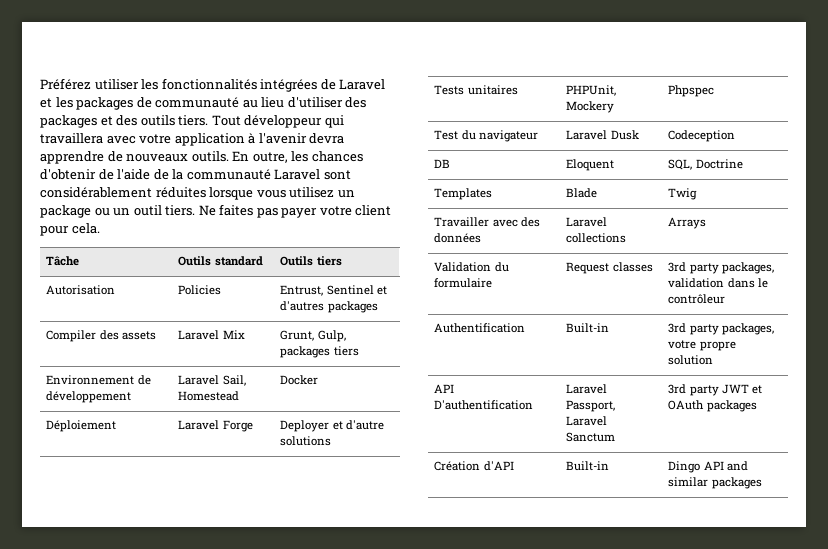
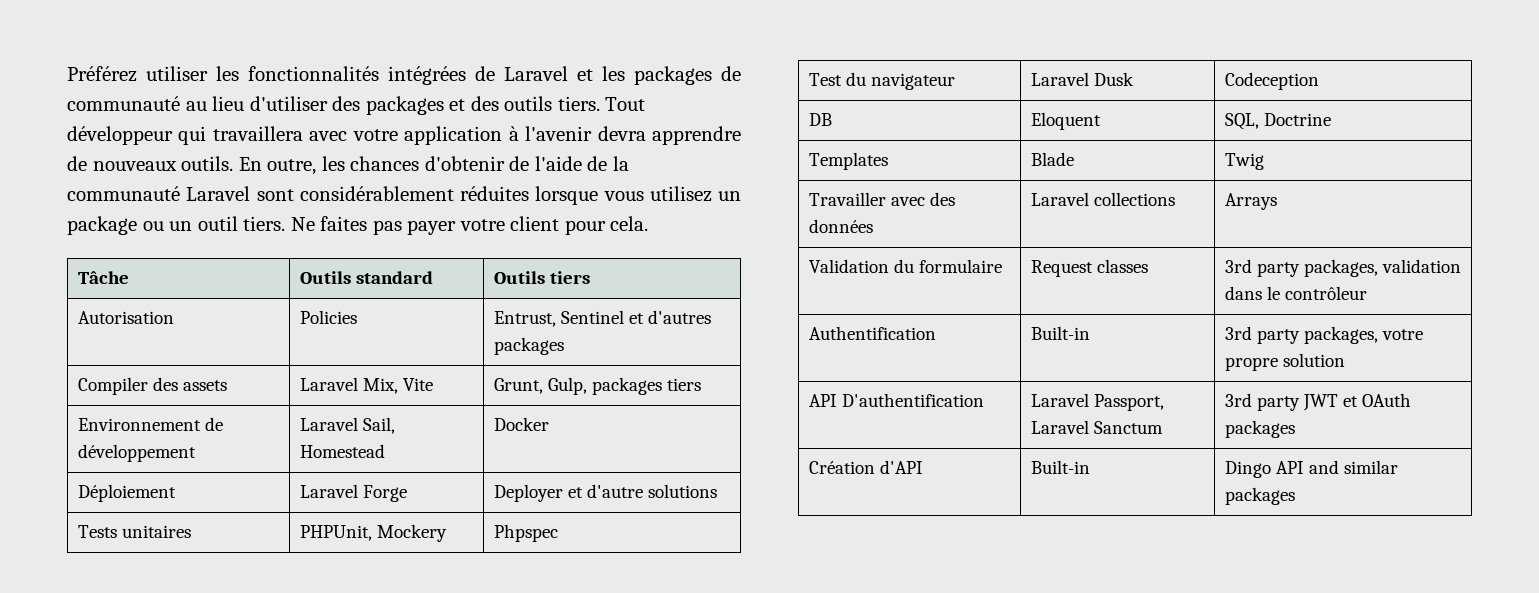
[222,330,245,339] Mix -> [362,378,433,394] Mix, Vite

